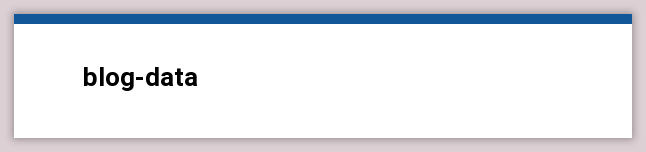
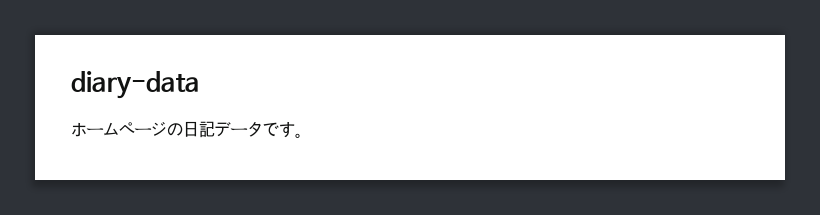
[83,67,198,91] blog-data -> [71,71,200,99] [71,121,303,138] diary-data // ホームページの日記データです。

